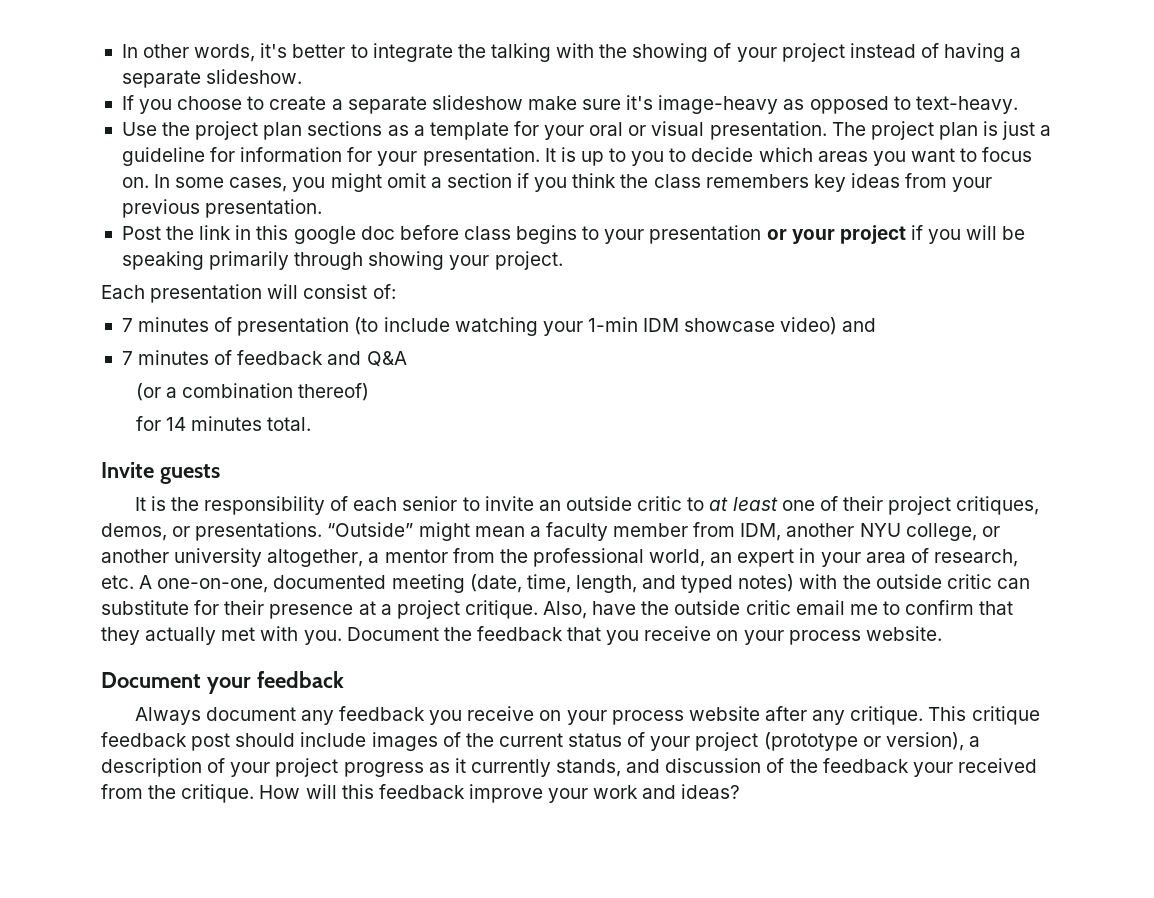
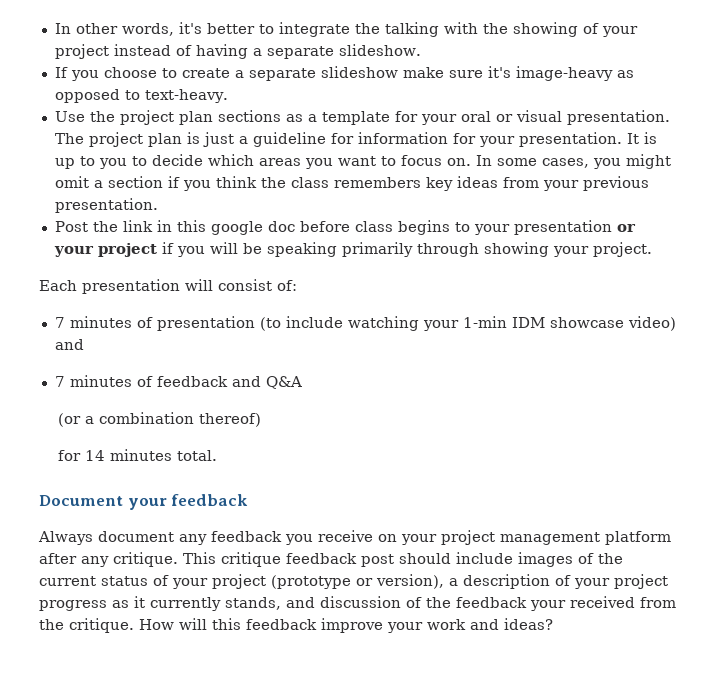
[101,462,220,484] [134,496,1040,515] [101,522,1000,541] [101,548,1018,567] [101,574,1030,593] [101,600,1014,619] [101,626,942,645] // Invite guests // It is the responsibility of each senior to invite an outside critic to at least one of their project critiques, demos, or presentations. “Outside” might mean a faculty member from IDM, another NYU college, or another university altogether, a mentor from the professional world, an expert in your area of research, etc. A one-on-one, documented meeting (date, time, length, and typed notes) with the outside critic can substitute for their presence at a project critique. Also, have the outside critic email me to confirm that they actually met with you. Document the feedback that you receive on your process website. -> (218, 455) none
[611,706,760,725] process website -> [441,530,671,545] project management platform

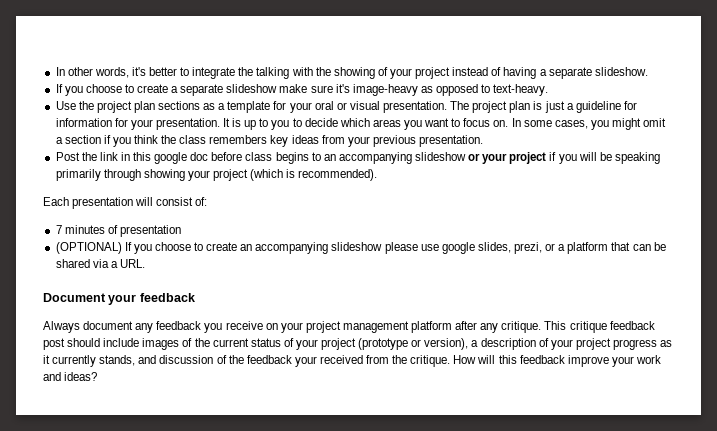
[473,220,612,235] your presentation -> [323,152,467,164] an accompanying slideshow
[592,242,652,257] project. -> [213,169,378,181] project (which is recommended).
[259,316,676,331] [54,339,84,350] [54,375,302,389] [58,412,262,427] [58,449,218,461] (to include watching your 1-min IDM showcase video) and // 7 minutes of feedback and Q&A // (or a combination thereof) // for 14 minutes total. -> [55,242,666,254] [55,259,145,268] // (OPTIONAL) If you choose to create an accompanying slideshow please use google slides, prezi, or a platform that can be shared via a URL.

